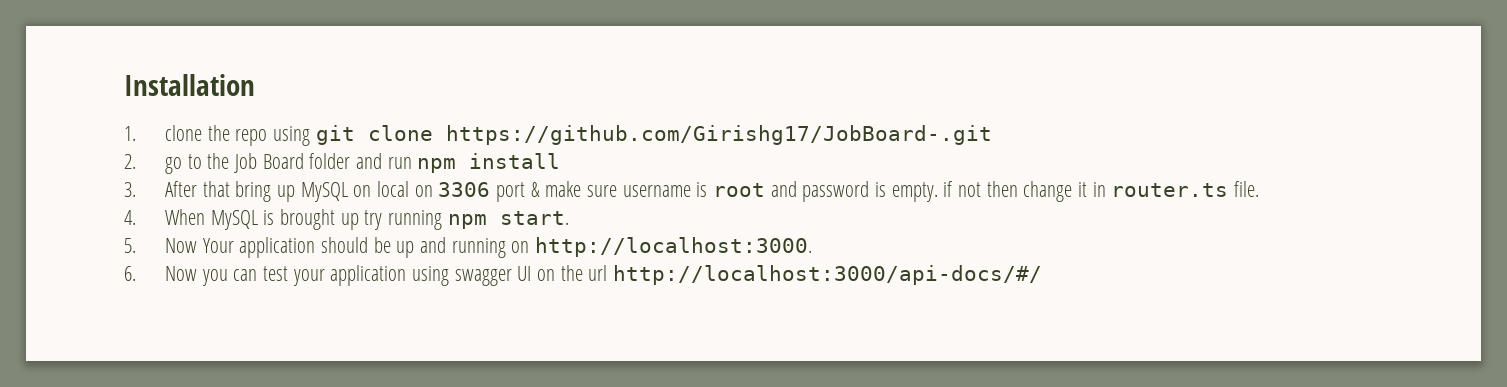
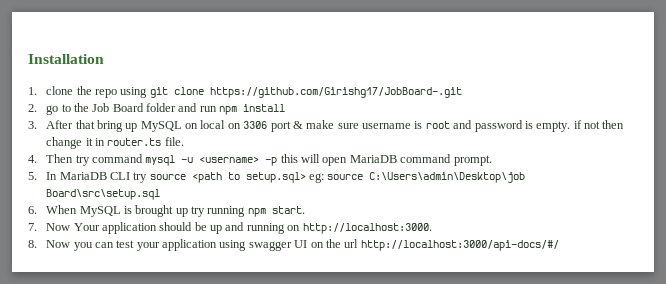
(136, 217) none -> [46,154,492,166] [28,172,526,183] [46,189,161,200] [28,206,37,214] Then try command mysql -u <username> -p this will open MariaDB command prompt. // 5. In MariaDB CLI try source <path to setup.sql> eg: source C:\Users\admin\Desktop\job Board\src\setup.sql // 6.
[124,238,136,253] 5. -> [28,223,37,231] 7.
[124,266,136,281] 6. -> [28,240,37,248] 8.

